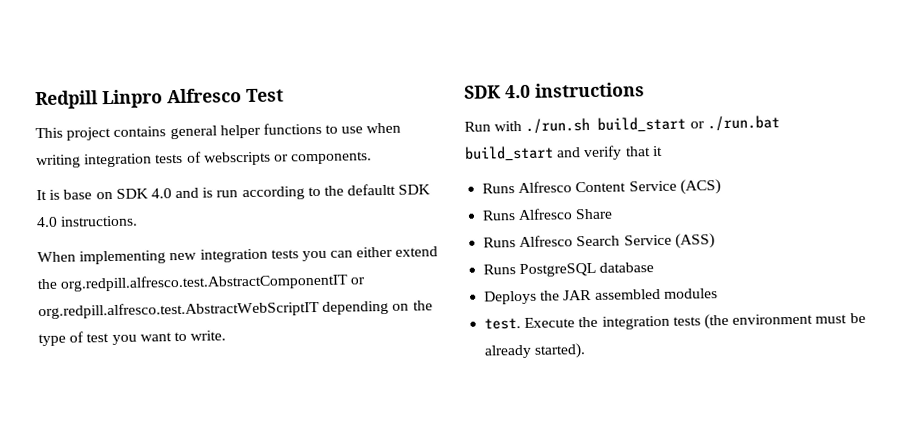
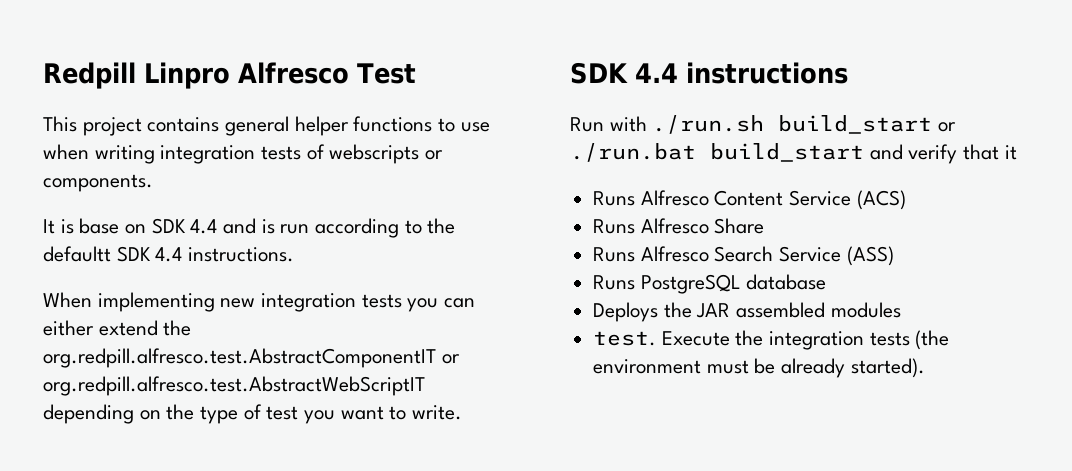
[150,188,172,199] 4.0 -> [190,219,218,234] 4.4
[36,216,58,228] 4.0 -> [155,247,183,262] 4.4
[505,84,531,99] 4.0 -> [635,63,678,83] 4.4

